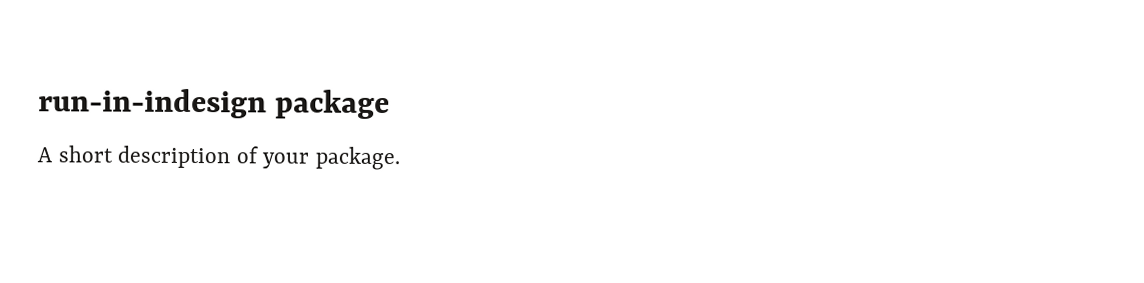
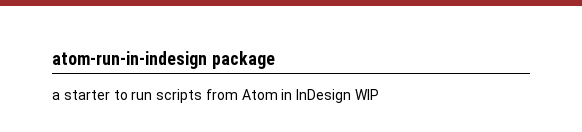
[38,88,267,119] run-in-indesign -> [52,51,207,69] atom-run-in-indesign
[37,145,401,171] A short description of your package. -> [52,89,380,103] a starter to run scripts from Atom in InDesign WIP

